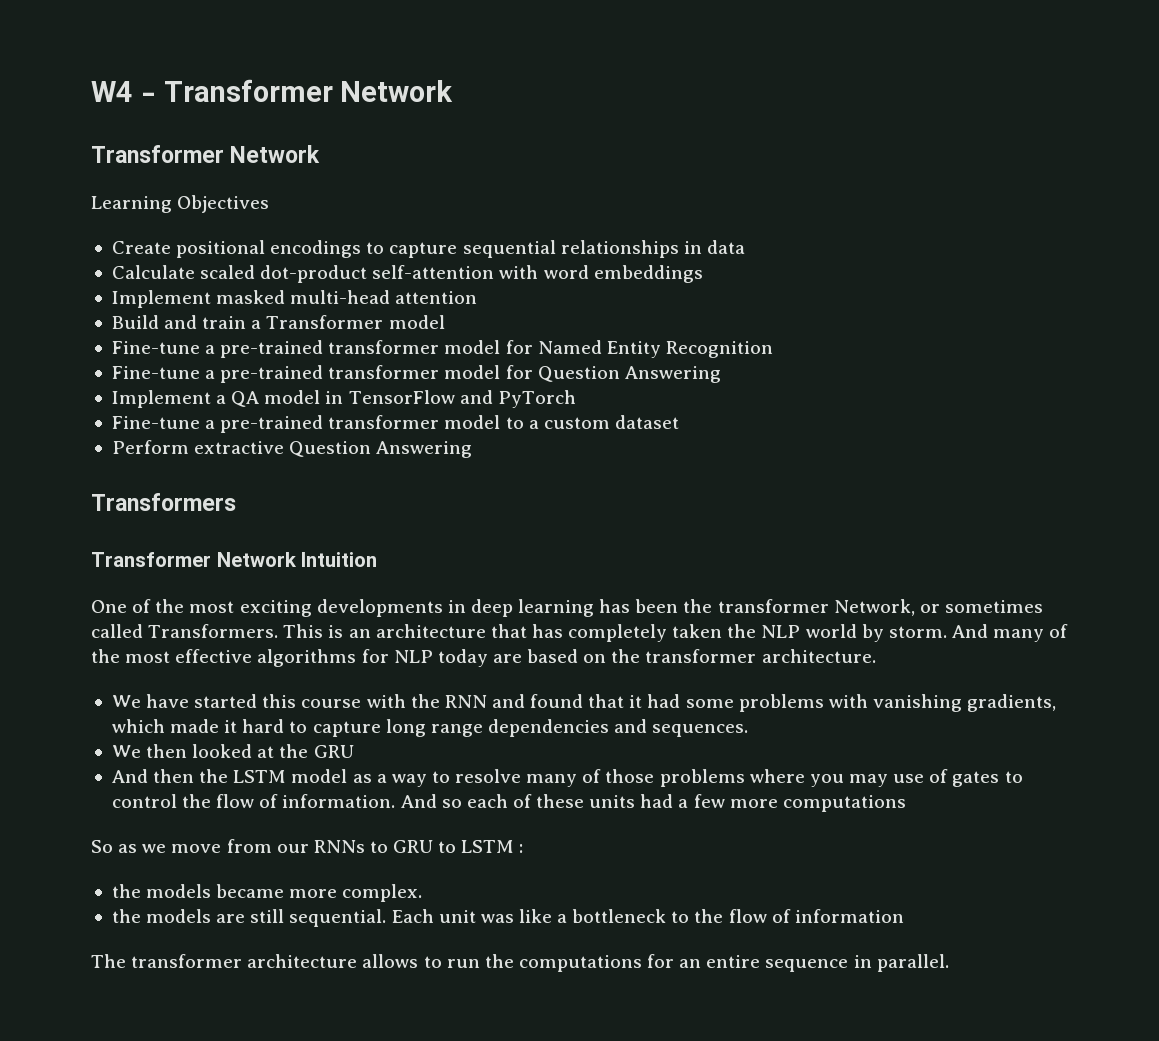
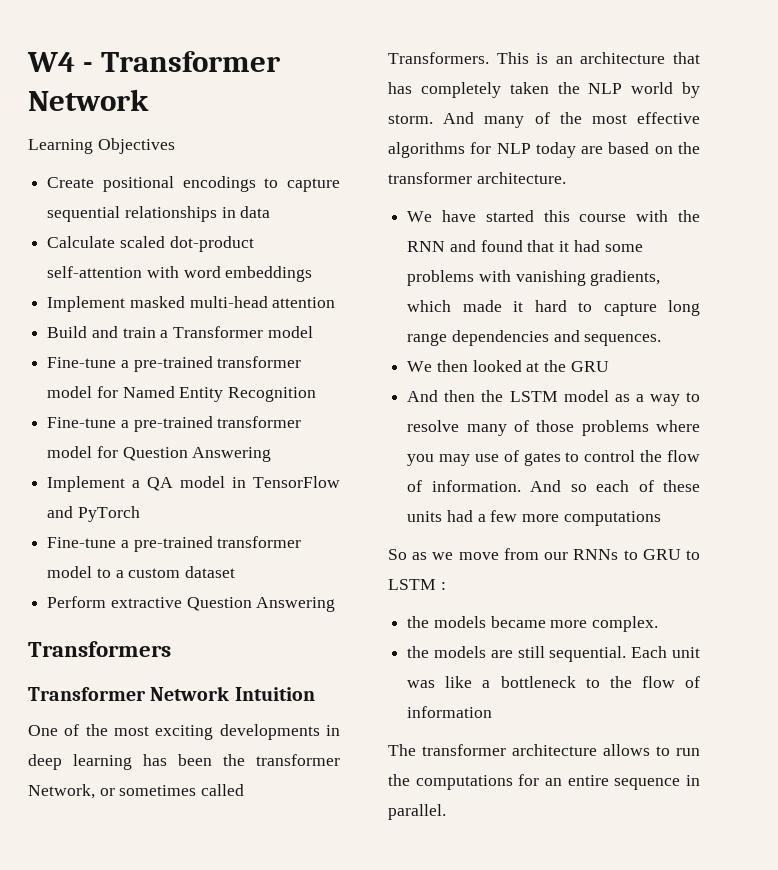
[91,145,321,163] // Transformer Network -> (149, 100) none

